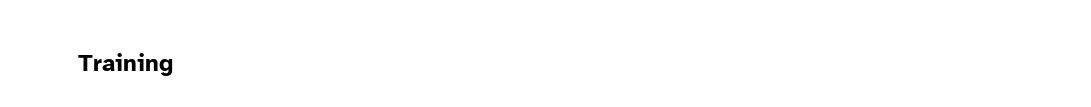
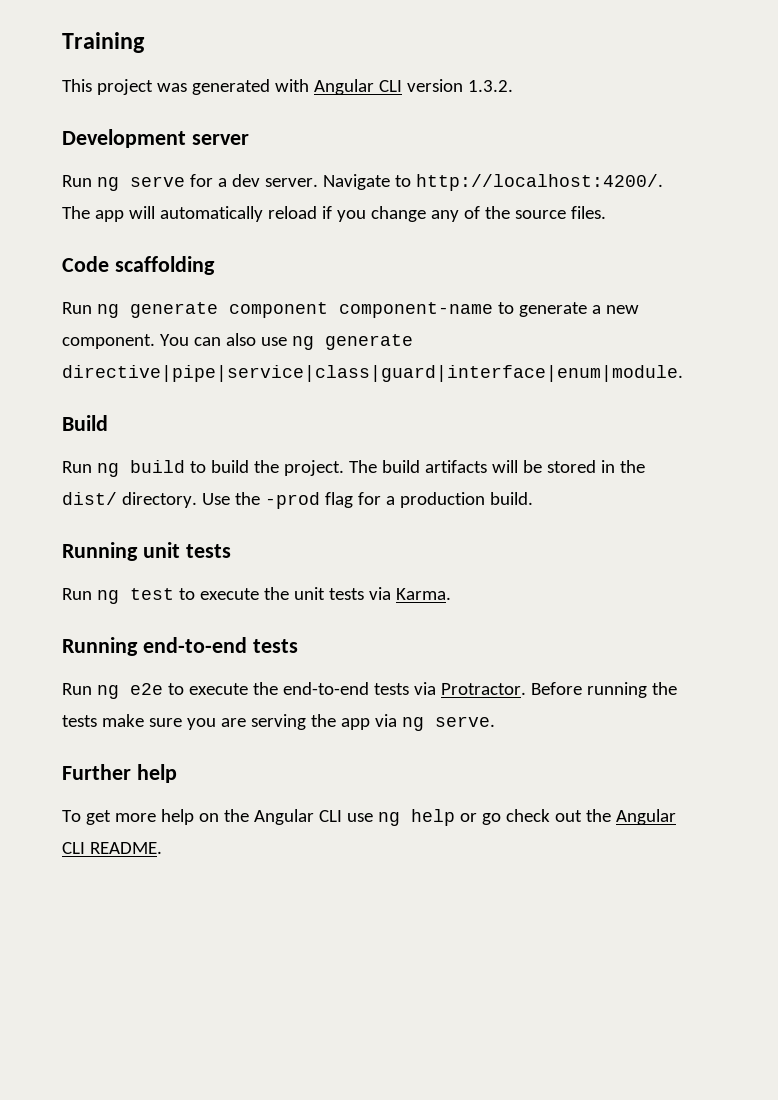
(173, 64) none -> [62,79,513,95] [62,129,249,148] [62,174,663,191] [62,206,606,222] [62,256,215,275] [62,302,639,318] [62,333,413,350] [62,365,683,382] [62,415,108,431] [62,460,645,477] [62,492,533,509] [62,542,231,561] [62,587,451,604] [62,637,298,656] [62,682,677,699] [62,714,495,731] [62,764,177,783] [62,809,676,826] [62,842,162,854] // This project was generated with Angular CLI version 1.3.2. // Development server // Run ng serve for a dev server. Navigate to http://localhost:4200/. The app will automatically reload if you change any of the source files. // Code scaffolding // Run ng generate component component-name to generate a new component. You can also use ng generate directive|pipe|service|class|guard|interface|enum|module. // Build // Run ng build to build the project. The build artifacts will be stored in the dist/ directory. Use the -prod flag for a production build. // Running unit tests // Run ng test to execute the unit tests via Karma. // Running end-to-end tests // Run ng e2e to execute the end-to-end tests via Protractor. Before running the tests make sure you are serving the app via ng serve. // Further help // To get more help on the Angular CLI use ng help or go check out the Angular CLI README.

